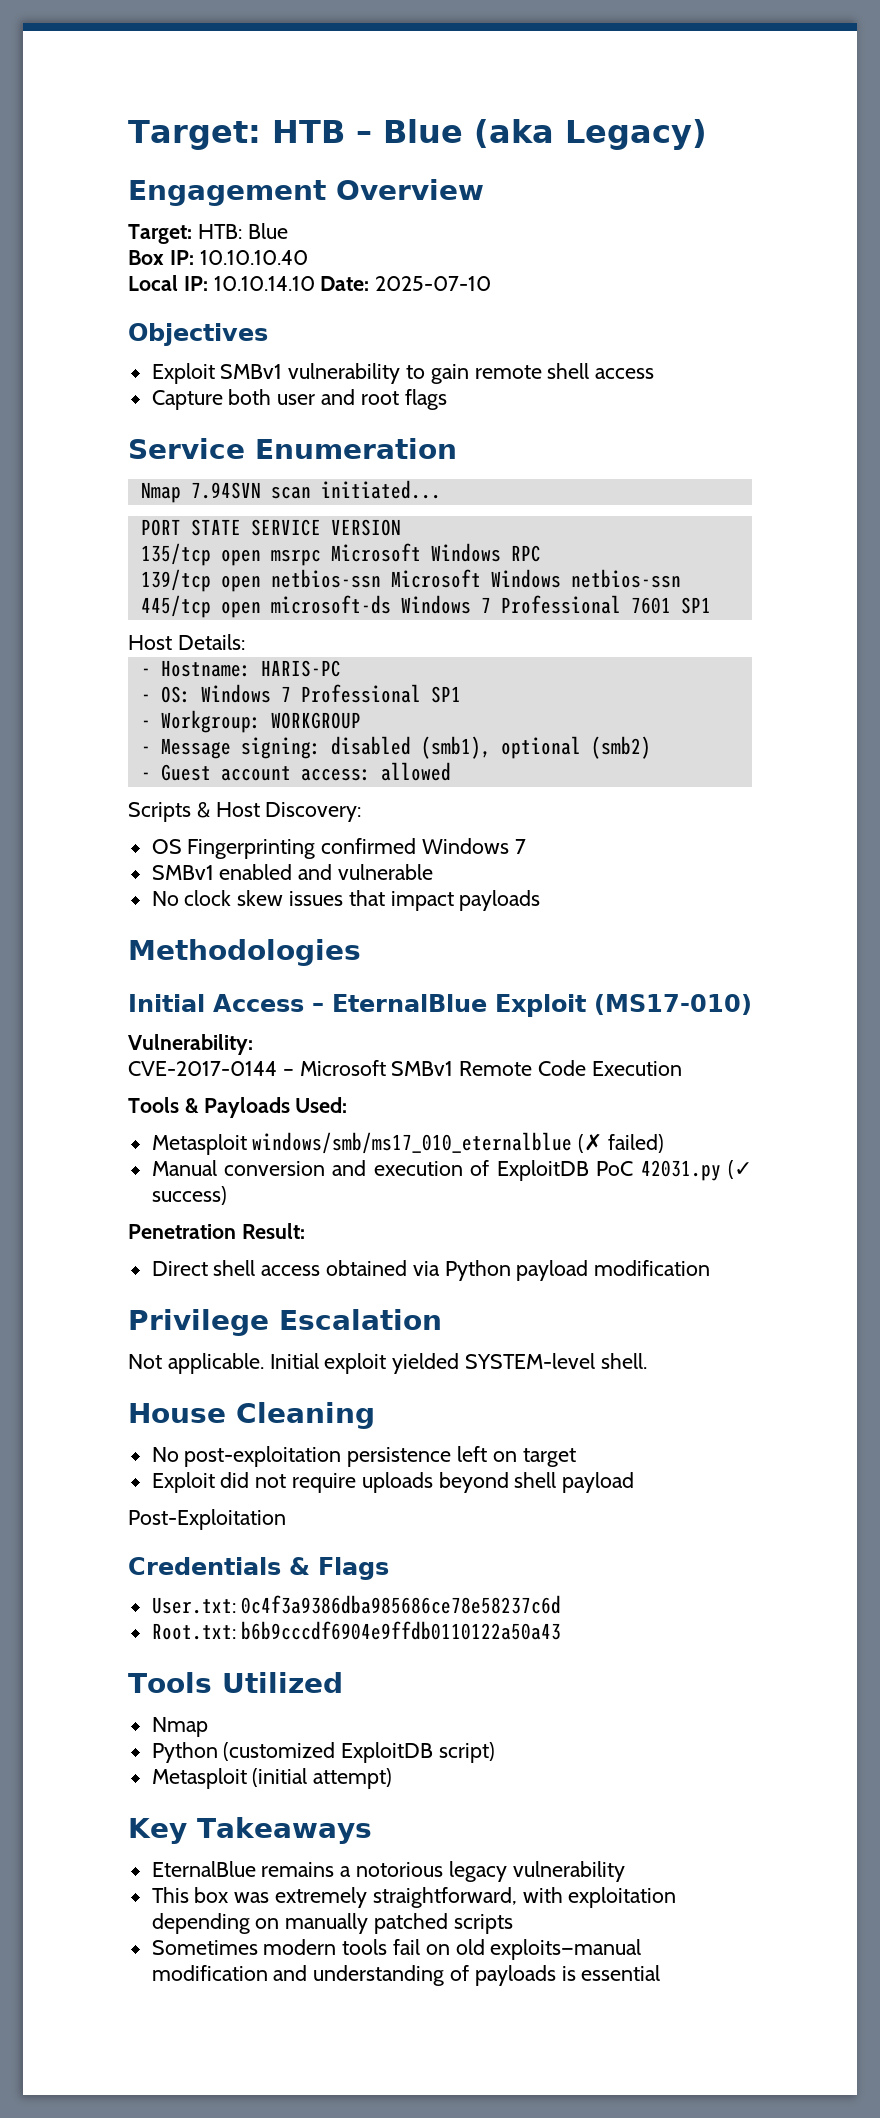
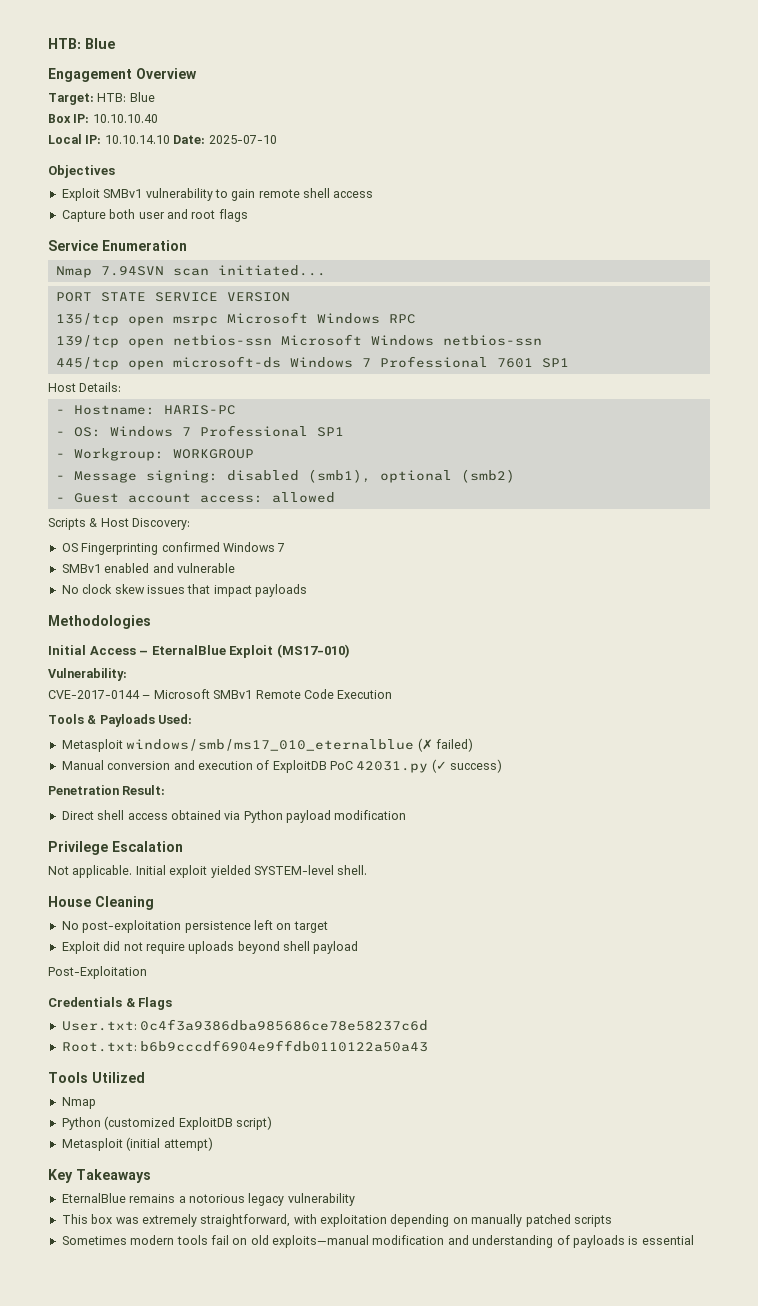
[128,119,707,150] Target: HTB – Blue (aka Legacy) -> [48,38,116,49] HTB: Blue

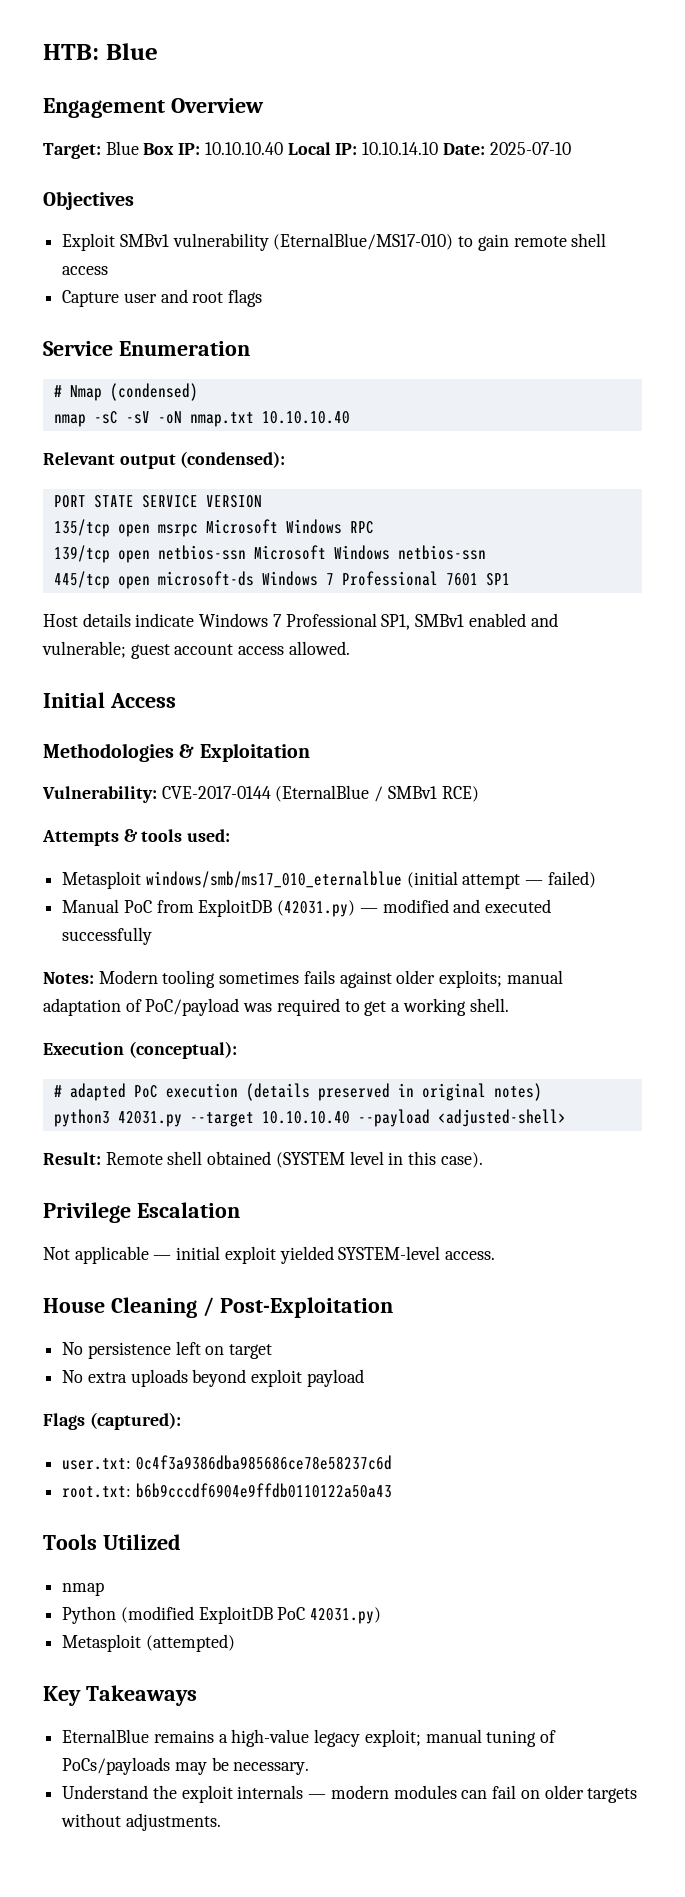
[97,92,155,102] HTB: Blue // -> [105,141,139,155] Blue
(158, 118) // -> (283, 148) none
(213, 194) none -> [273,233,454,250] (EternalBlue/MS17-010)
[109,209,136,219] both -> (120, 298) none
[55,265,326,278] Nmap 7.94SVN scan initiated... -> [53,383,198,401] [53,411,350,427] [43,451,286,469] # Nmap (condensed) // nmap -sC -sV -oN nmap.txt 10.10.10.40 // Relevant output (condensed):
[79,382,122,392] [55,405,236,415] [55,425,344,437] [55,448,254,461] [55,469,515,483] [55,492,335,503] [48,518,191,530] [61,542,286,555] [61,563,235,573] [61,584,307,597] [48,615,151,629] [48,644,350,658] [48,668,127,681] [48,689,393,699] [48,714,193,727] Details: // - Hostname: HARIS-PC // - OS: Windows 7 Professional SP1 // - Workgroup: WORKGROUP // - Message signing: disabled (smb1), optional (smb2) // - Guest account access: allowed // Scripts & Host Discovery: // OS Fingerprinting confirmed Windows 7 // SMBv1 enabled and vulnerable // No clock skew issues that impact payloads // Methodologies // Initial Access – EternalBlue Exploit (MS17-010) // Vulnerability: // CVE-2017-0144 – Microsoft SMBv1 Remote Code Execution // Tools & Payloads Used: -> [82,613,558,630] [42,641,350,659] [43,692,176,708] [43,743,310,762] [42,785,479,803] [42,829,231,846] details indicate Windows 7 Professional SP1, SMBv1 enabled and vulnerable; guest account access allowed. // Initial Access // Methodologies & Exploitation // Vulnerability: CVE-2017-0144 (EternalBlue / SMBv1 RCE) // Attempts & tools used:
[417,738,433,752] (✗ -> [406,871,544,889] (initial attempt —
[107,759,503,773] [48,785,166,795] [61,810,407,823] conversion and execution of ExploitDB PoC 42031.py (✓ success) // Penetration Result: // Direct shell access obtained via Python payload modification -> [123,899,552,917] [62,927,153,945] [43,970,563,988] [43,998,509,1016] [43,1041,237,1059] [53,1083,542,1101] [53,1109,566,1127] [43,1151,483,1168] PoC from ExploitDB (42031.py) — modified and executed successfully // Notes: Modern tooling sometimes fails against older exploits; manual adaptation of PoC/payload was required to get a working shell. // Execution (conceptual): // # adapted PoC execution (details preserved in original notes) // python3 42031.py --target 10.10.10.40 --payload <adjusted-shell> // Result: Remote shell obtained (SYSTEM level in this case).
[72,865,166,878] applicable. Initial -> [74,1246,221,1264] applicable — initial
[337,865,368,875] shell. -> [445,1251,496,1260] access.
[61,920,182,933] // No post-exploitation -> [202,1297,393,1318] [62,1342,84,1355] / Post-Exploitation // No
[61,941,185,954] Exploit did not require -> [62,1370,127,1383] No extra
[283,941,310,951] shell -> [251,1369,303,1387] exploit
[48,966,147,979] [48,997,173,1010] [61,1021,137,1031] Post-Exploitation // Credentials & Flags // User.txt: -> [43,1412,181,1430] [62,1458,132,1470] Flags (captured): // user.txt:
[61,1042,137,1052] Root.txt: -> [62,1486,132,1498] root.txt:
[61,1097,96,1109] [61,1116,272,1130] [61,1137,213,1151] Nmap // Python (customized ExploitDB script) // Metasploit (initial attempt) -> [62,1582,105,1596] [62,1606,382,1624] [62,1634,235,1652] nmap // Python (modified ExploitDB PoC 42031.py) // Metasploit (attempted)
[188,1193,355,1206] [61,1214,612,1227] [61,1235,694,1248] notorious legacy vulnerability // This box was extremely straightforward, with exploitation depending on manually patched scripts // Sometimes modern tools fail on old exploits—manual modification and understanding of payloads is essential -> [231,1729,557,1747] [62,1757,310,1775] [62,1785,638,1803] [61,1813,221,1831] high-value legacy exploit; manual tuning of PoCs/payloads may be necessary. // Understand the exploit internals — modern modules can fail on older targets without adjustments.

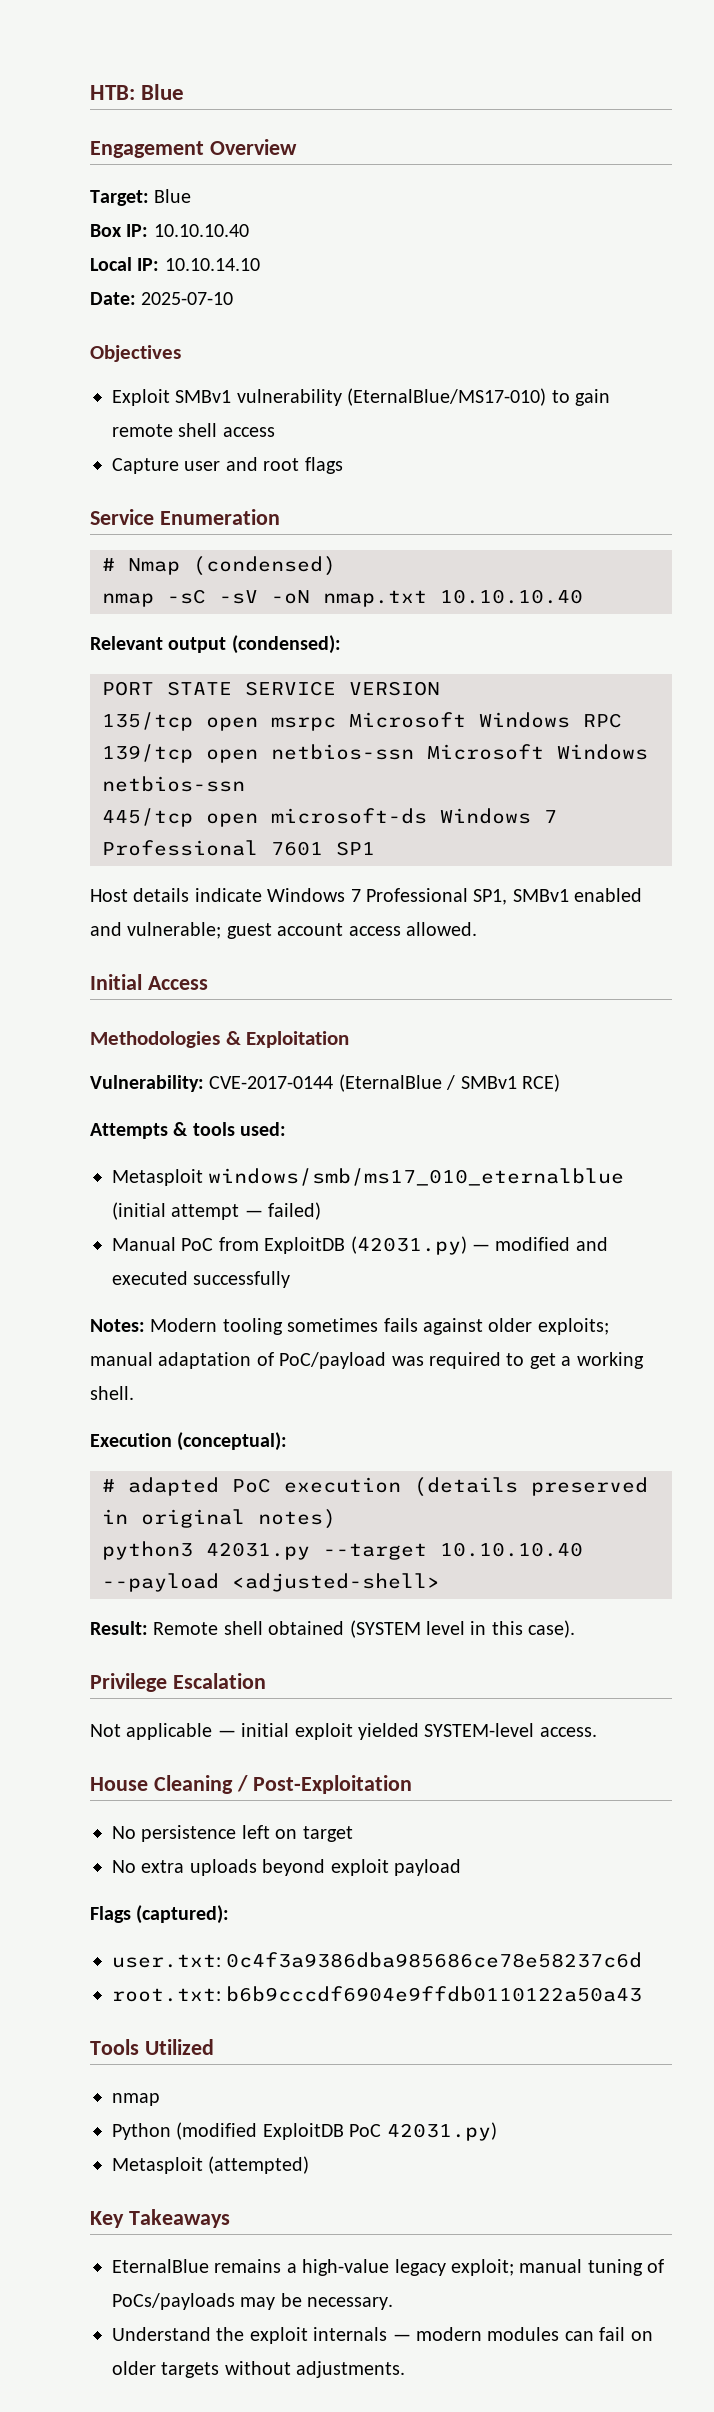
(139, 148) none -> (192, 196) //
(283, 148) none -> (249, 230) //
(439, 148) none -> (260, 264) //

